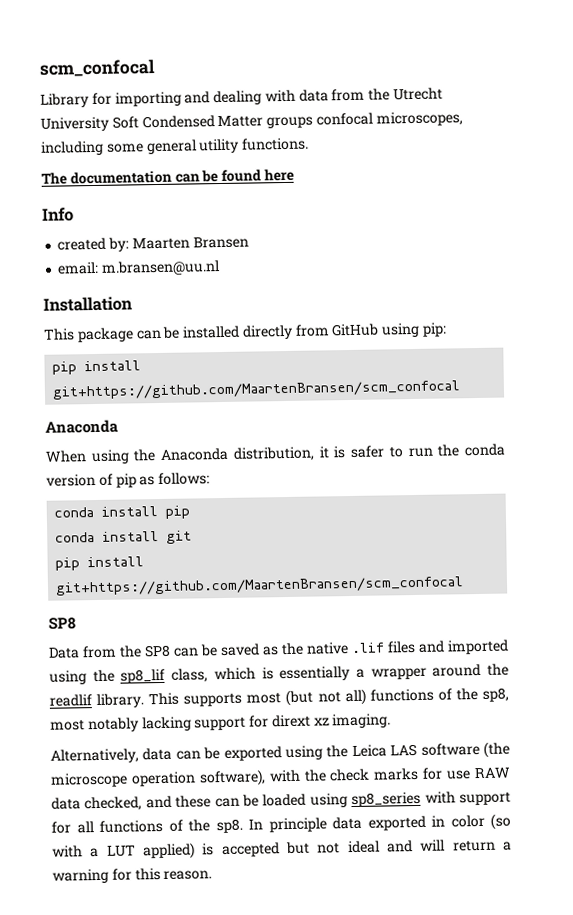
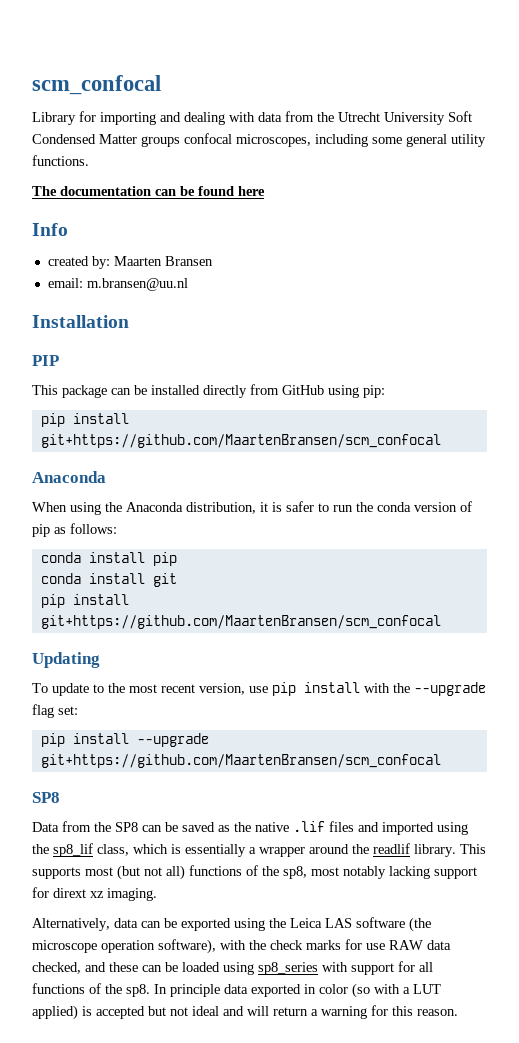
(133, 304) none -> [32,355,59,366] // PIP
(465, 586) none -> [32,652,100,668] [32,682,486,696] [32,704,78,718] [40,733,209,747] [40,754,441,768] // Updating // To update to the most recent version, use pip install with the --upgrade flag set: // pip install --upgrade git+https://github.com/MaartenBransen/scm_confocal

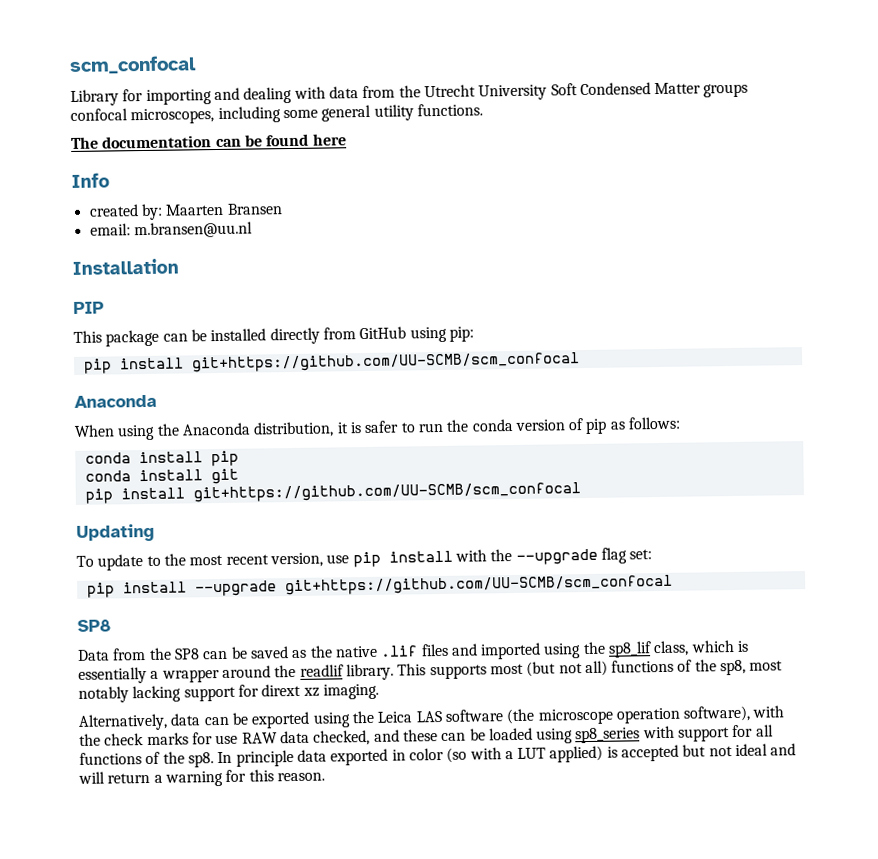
[40,434,441,448] git+https://github.com/MaartenBransen/scm_confocal -> [190,352,580,373] git+https://github.com/UU-SCMB/scm_confocal
[40,615,441,629] git+https://github.com/MaartenBransen/scm_confocal -> [192,482,581,503] git+https://github.com/UU-SCMB/scm_confocal
[40,754,441,768] git+https://github.com/MaartenBransen/scm_confocal -> [284,574,673,596] git+https://github.com/UU-SCMB/scm_confocal

